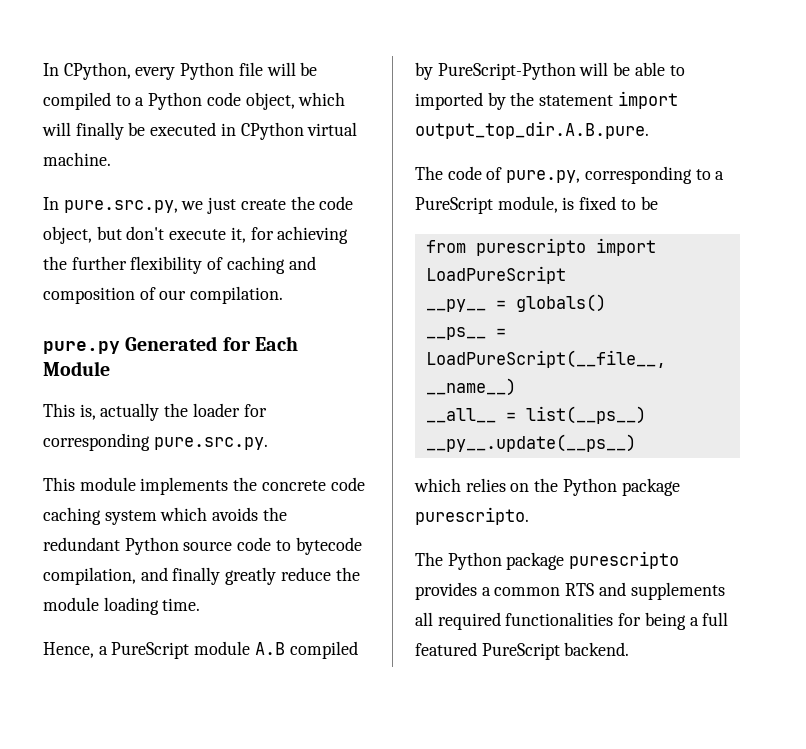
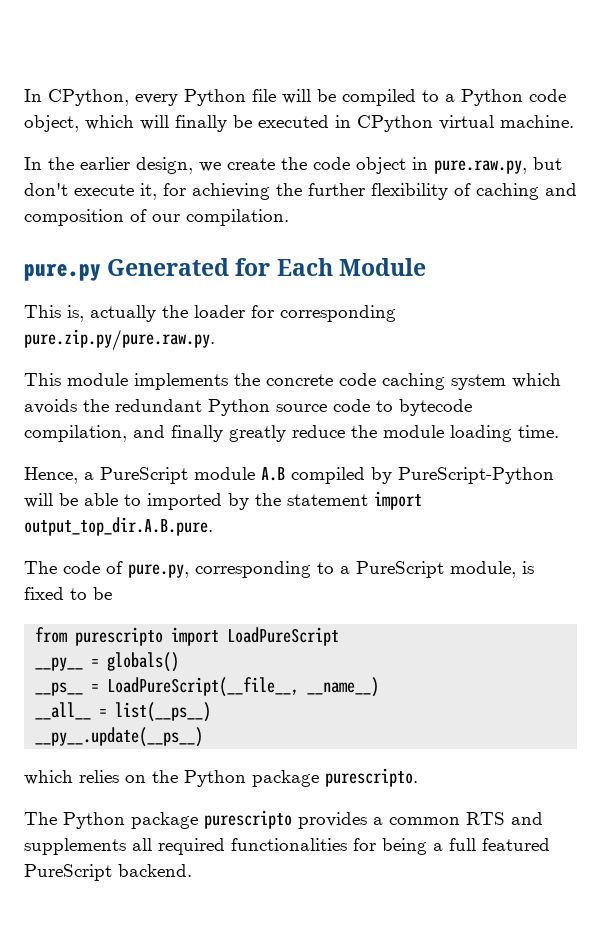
[63,196,354,214] [43,226,92,244] pure.src.py, we just create the code object, -> [48,157,527,174] the earlier design, we create the code object in pure.raw.py,
[153,437,268,450] pure.src.py. -> [24,329,215,351] pure.zip.py/pure.raw.py.

